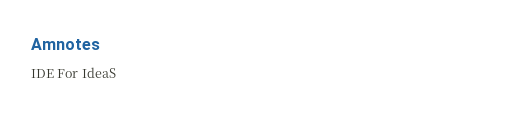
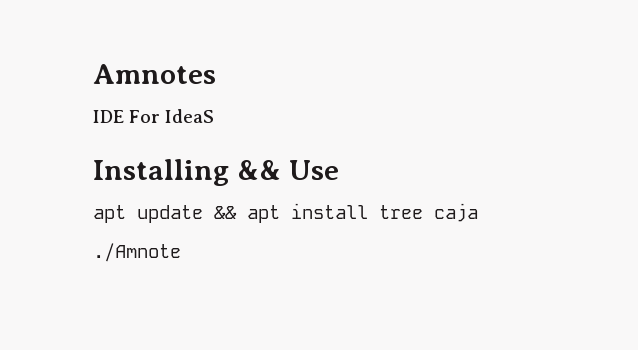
(116, 72) none -> [93,159,339,186] [93,203,478,223] [93,243,181,262] // Installing && Use // apt update && apt install tree caja // ./Amnote

